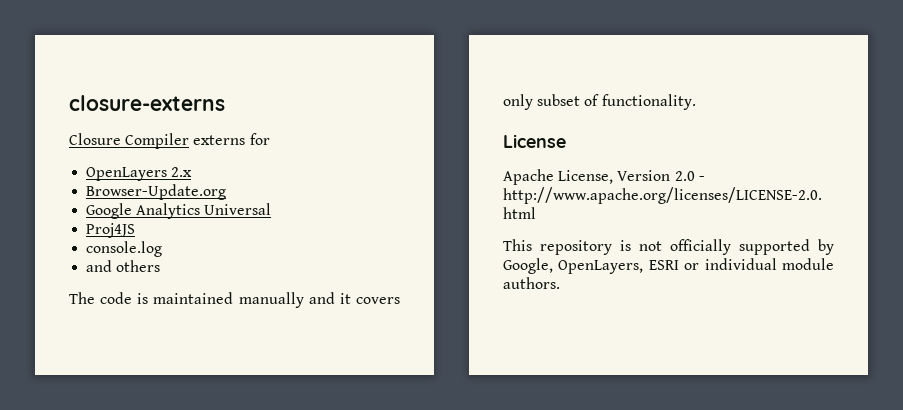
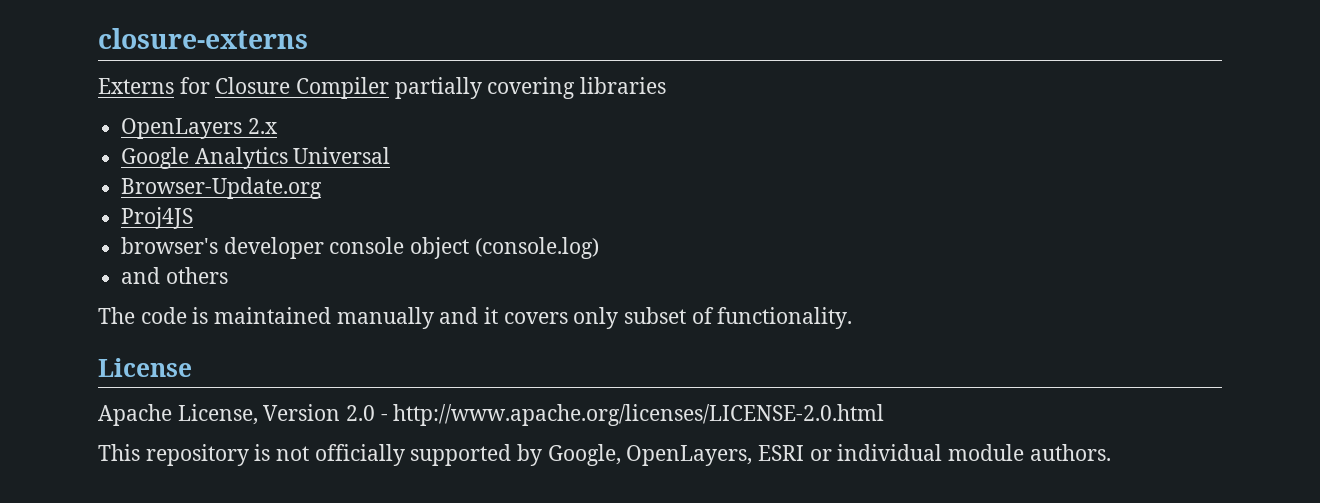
[69,133,270,149] Closure Compiler externs for -> [98,77,667,99] Externs for Closure Compiler partially covering libraries
[86,184,227,200] // Browser-Update.org -> (278, 126) none
(272, 209) none -> [121,177,323,199] // Browser-Update.org
[86,241,163,257] console.log -> [121,237,599,259] browser's developer console object (console.log)

